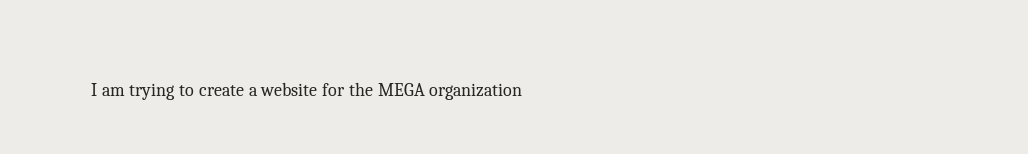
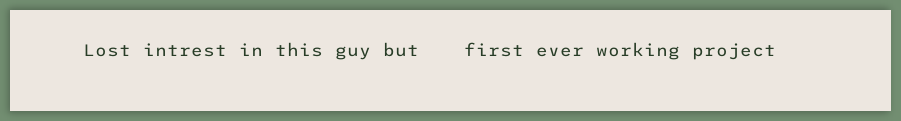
[91,82,523,100] I am trying to create a website for the MEGA organization -> [83,42,776,60] Lost intrest in this guy but first ever working project

